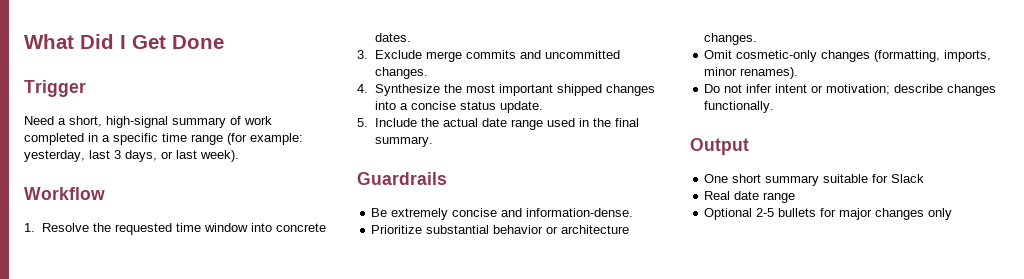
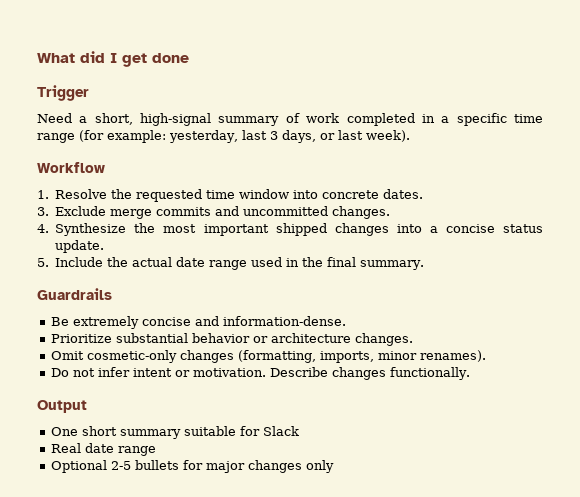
[80,34,224,49] Did I Get Done -> [80,51,189,67] did I get done
[826,84,944,95] motivation; describe -> [192,367,328,377] motivation. Describe

